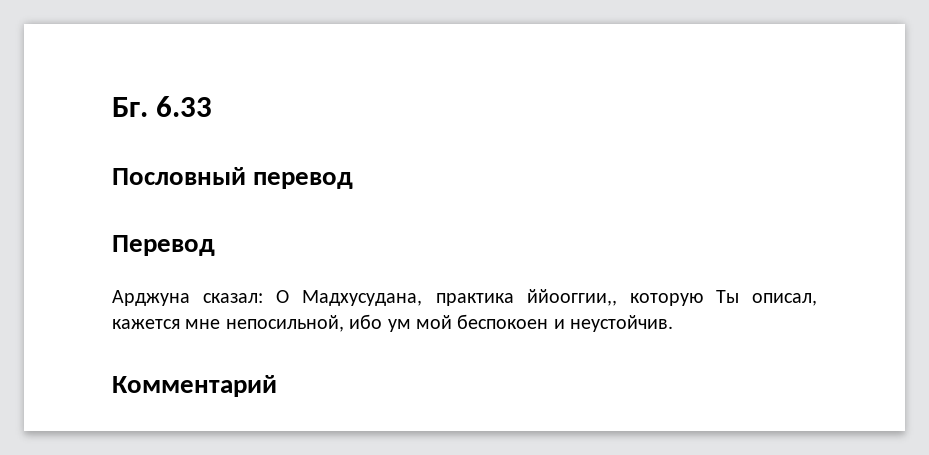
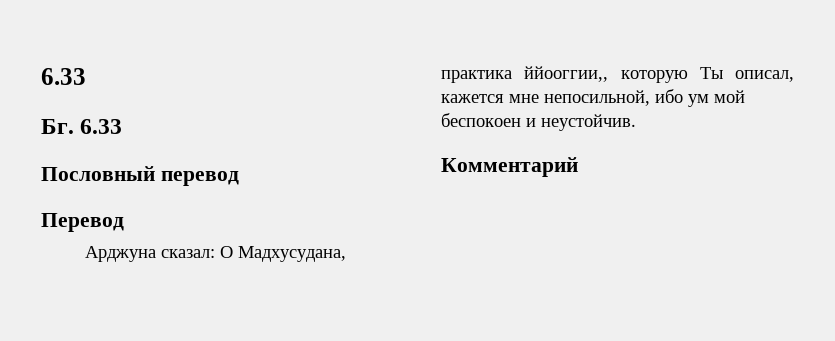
(112, 107) none -> [41,68,86,85] 6.33 //

